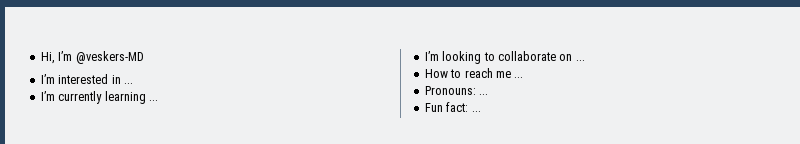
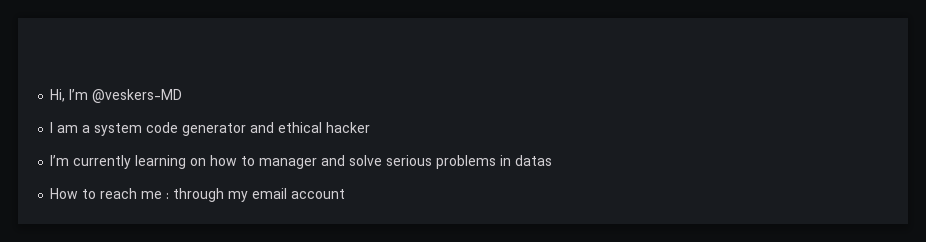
[40,74,133,84] [40,91,158,104] [424,51,585,64] [424,68,524,78] [424,86,489,95] [424,102,481,112] I’m interested in ... // I’m currently learning ... // I’m looking to collaborate on ... // How to reach me ... // Pronouns: ... // Fun fact: ... -> [50,122,371,136] [50,155,553,169] [50,188,346,202] I am a system code generator and ethical hacker // I’m currently learning on how to manager and solve serious problems in datas // How to reach me : through my email account

